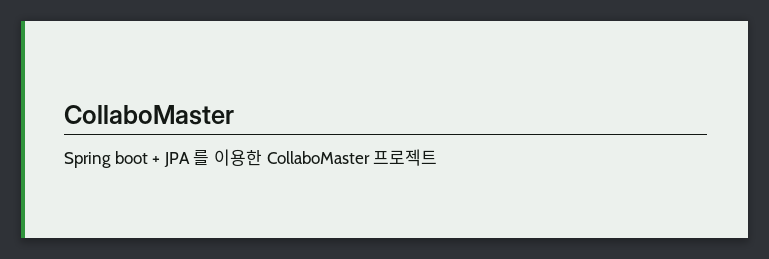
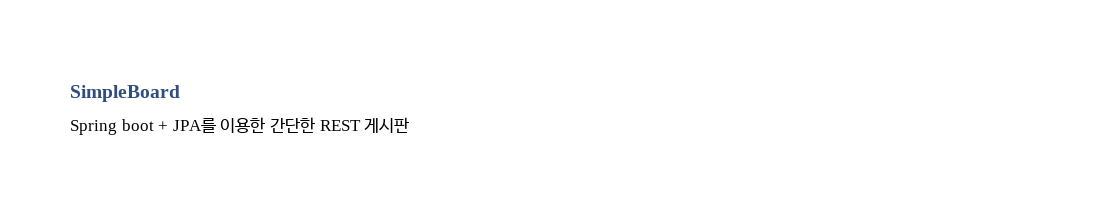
[64,105,234,125] CollaboMaster -> [70,85,180,102] SimpleBoard
[163,149,438,167] JPA 를 이용한 CollaboMaster 프로젝트 -> [172,117,410,133] JPA를 이용한 간단한 REST 게시판

